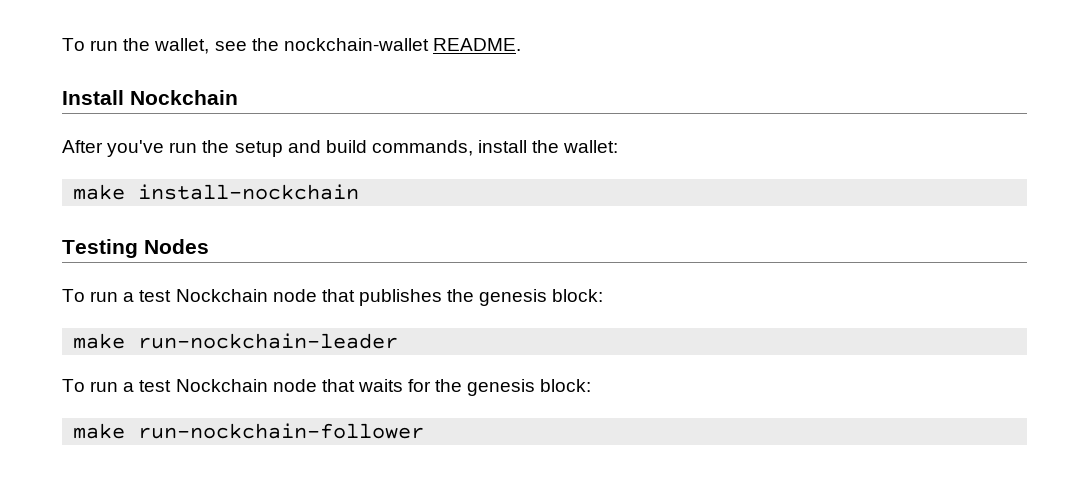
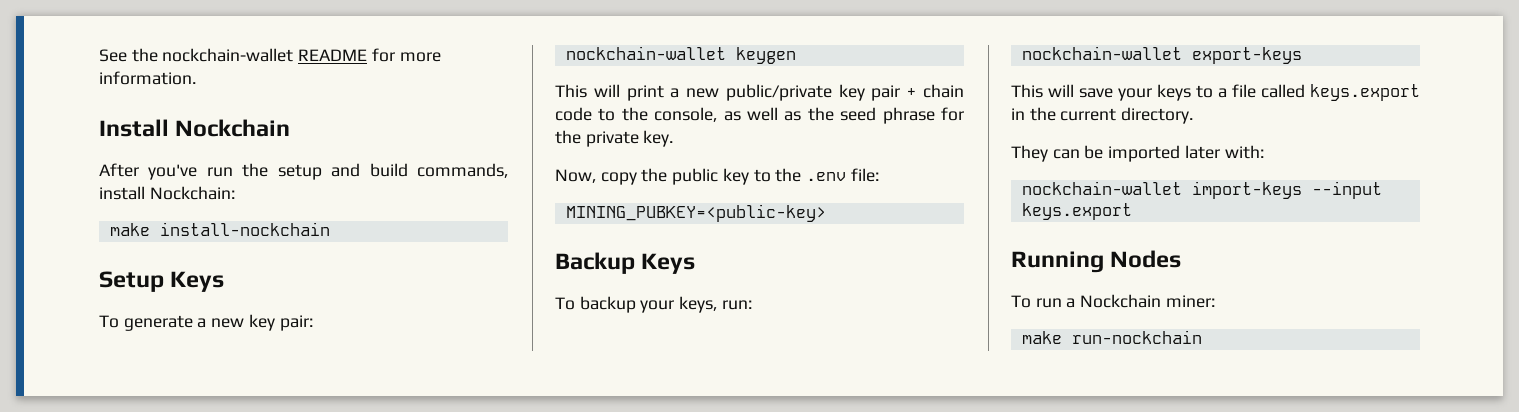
[62,38,521,54] To run the wallet, see the nockchain-wallet README. -> [99,48,441,62] [99,71,196,85] See the nockchain-wallet README for more information.
[532,140,619,153] the wallet: -> [149,186,235,200] Nockchain:
[62,239,209,258] [62,289,604,306] [73,333,399,349] [62,379,592,396] [73,423,425,439] Testing Nodes // To run a test Nockchain node that publishes the genesis block: // make run-nockchain-leader // To run a test Nockchain node that waits for the genesis block: // make run-nockchain-follower -> [99,271,225,292] [99,314,313,331] [565,46,796,64] [555,84,964,101] [555,107,964,124] [555,130,674,147] [555,168,879,185] [565,204,826,222] [555,252,696,274] [555,296,752,313] [1021,46,1302,64] [1011,84,1420,101] [1011,107,1194,124] [1011,145,1264,162] [1021,181,1382,199] [1021,203,1132,220] [1011,250,1182,273] [1011,294,1215,308] [1021,330,1202,344] Setup Keys // To generate a new key pair: // nockchain-wallet keygen // This will print a new public/private key pair + chain code to the console, as well as the seed phrase for the private key. // Now, copy the public key to the .env file: // MINING_PUBKEY=<public-key> // Backup Keys // To backup your keys, run: // nockchain-wallet export-keys // This will save your keys to a file called keys.export in the current directory. // They can be imported later with: // nockchain-wallet import-keys --input keys.export // Running Nodes // To run a Nockchain miner: // make run-nockchain

